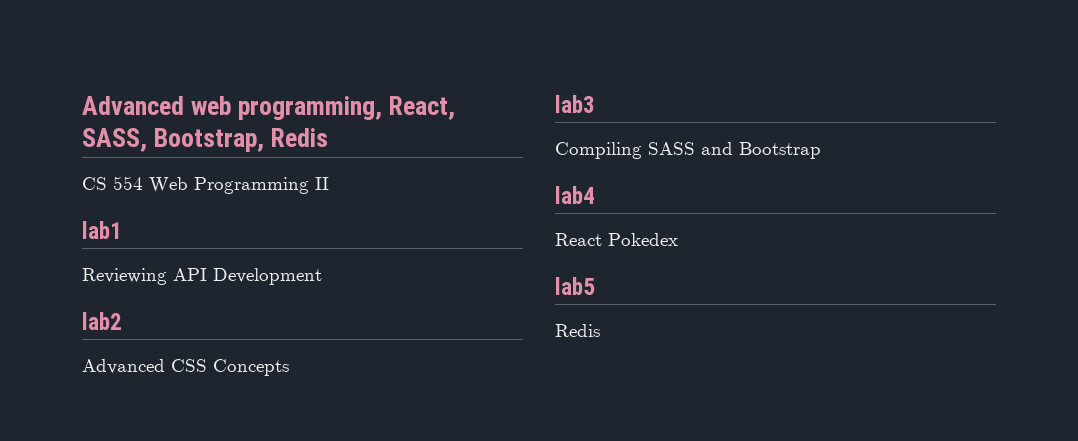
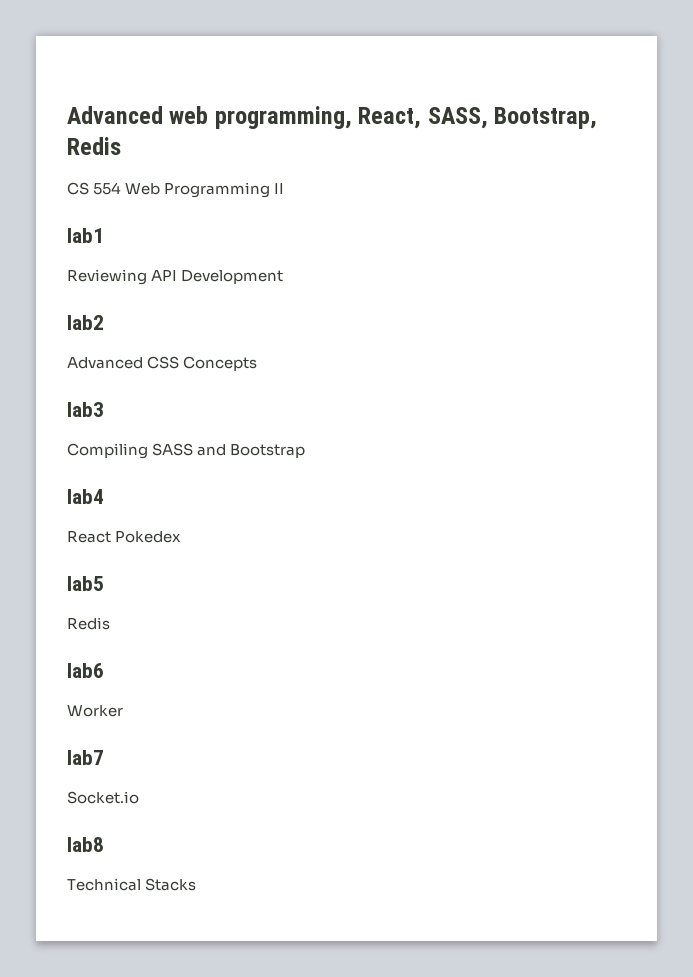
(600, 330) none -> [67,663,104,678] [67,705,123,717] [67,750,104,765] [67,791,139,804] [67,837,104,852] [67,878,197,891] // lab6 // Worker // lab7 // Socket.io // lab8 // Technical Stacks

